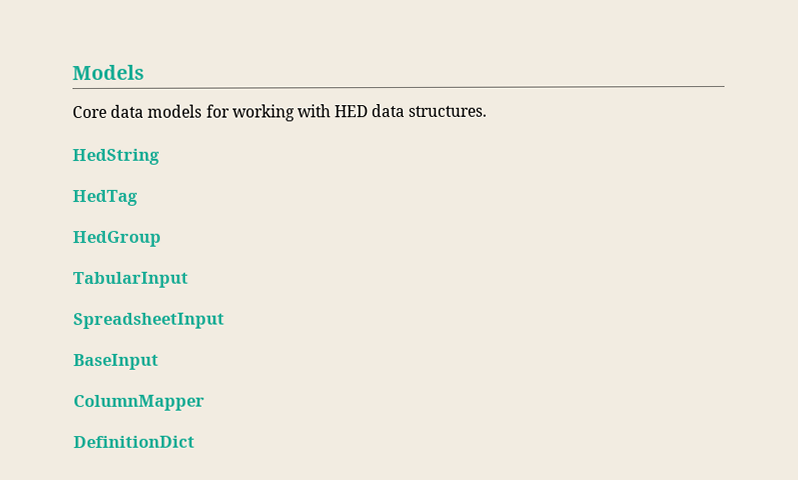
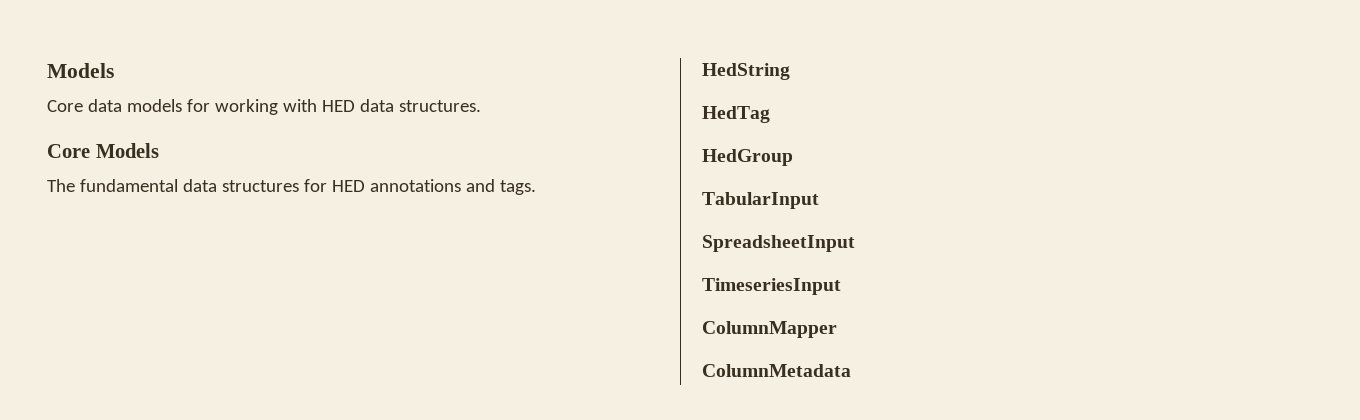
(488, 111) none -> [47,143,159,158] [47,179,536,195] // Core Models // The fundamental data structures for HED annotations and tags.
[73,353,159,371] BaseInput -> [702,278,841,295] TimeseriesInput
[73,435,195,449] DefinitionDict -> [702,364,851,377] ColumnMetadata

